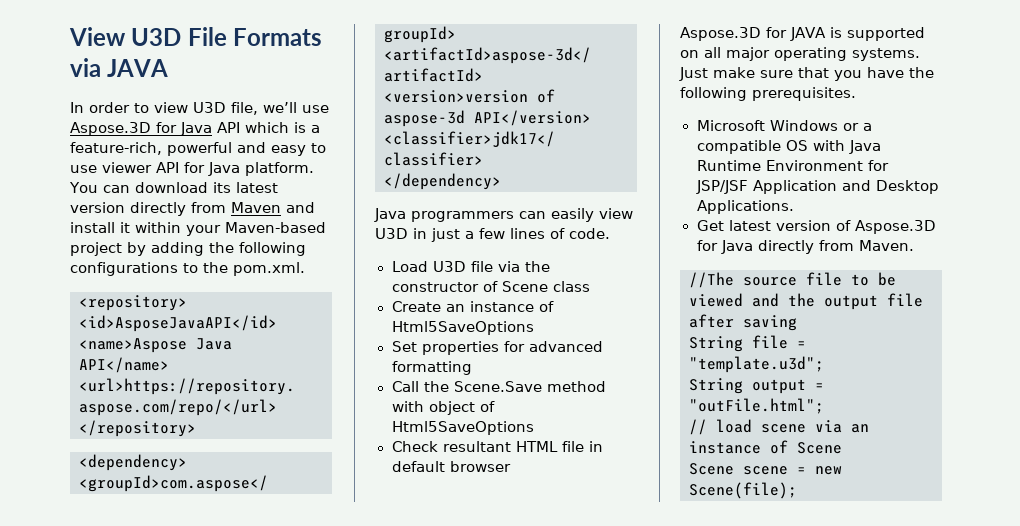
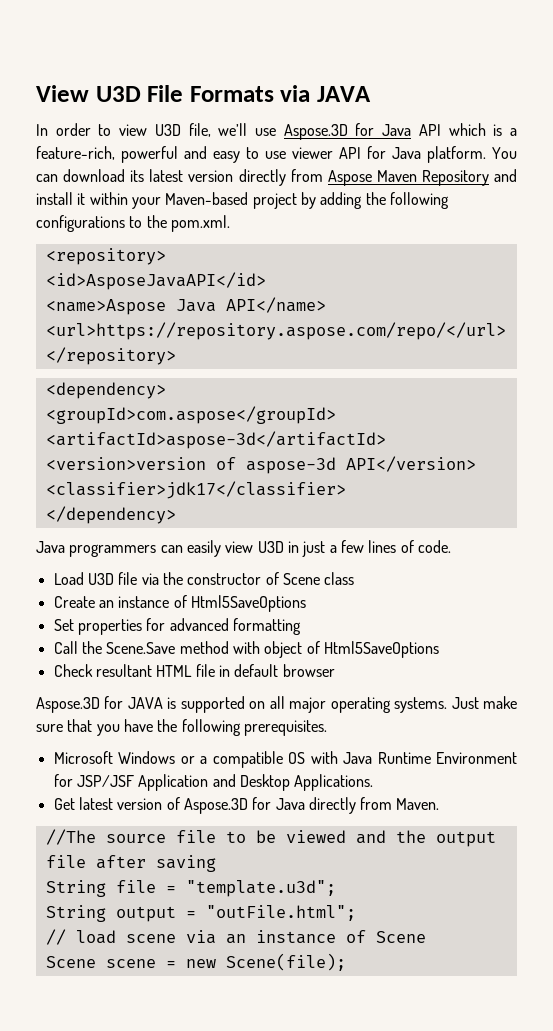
[231,202,281,213] Maven -> [327,170,489,186] Aspose Maven Repository

